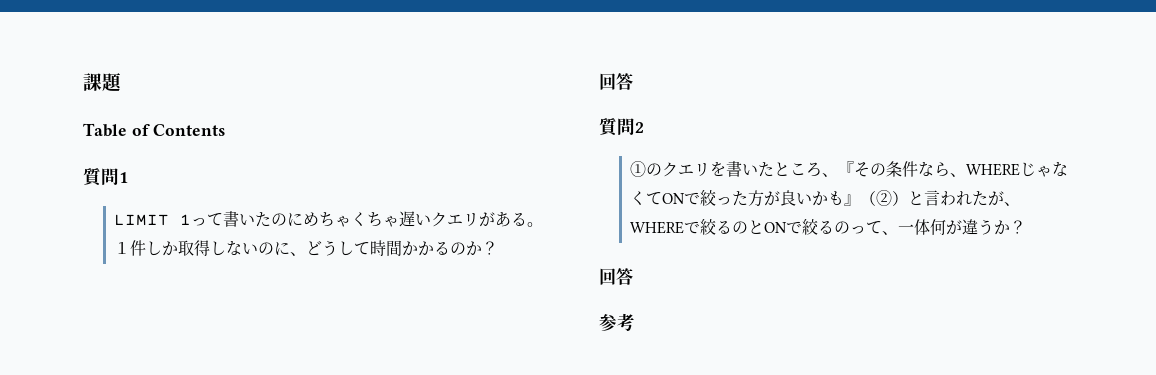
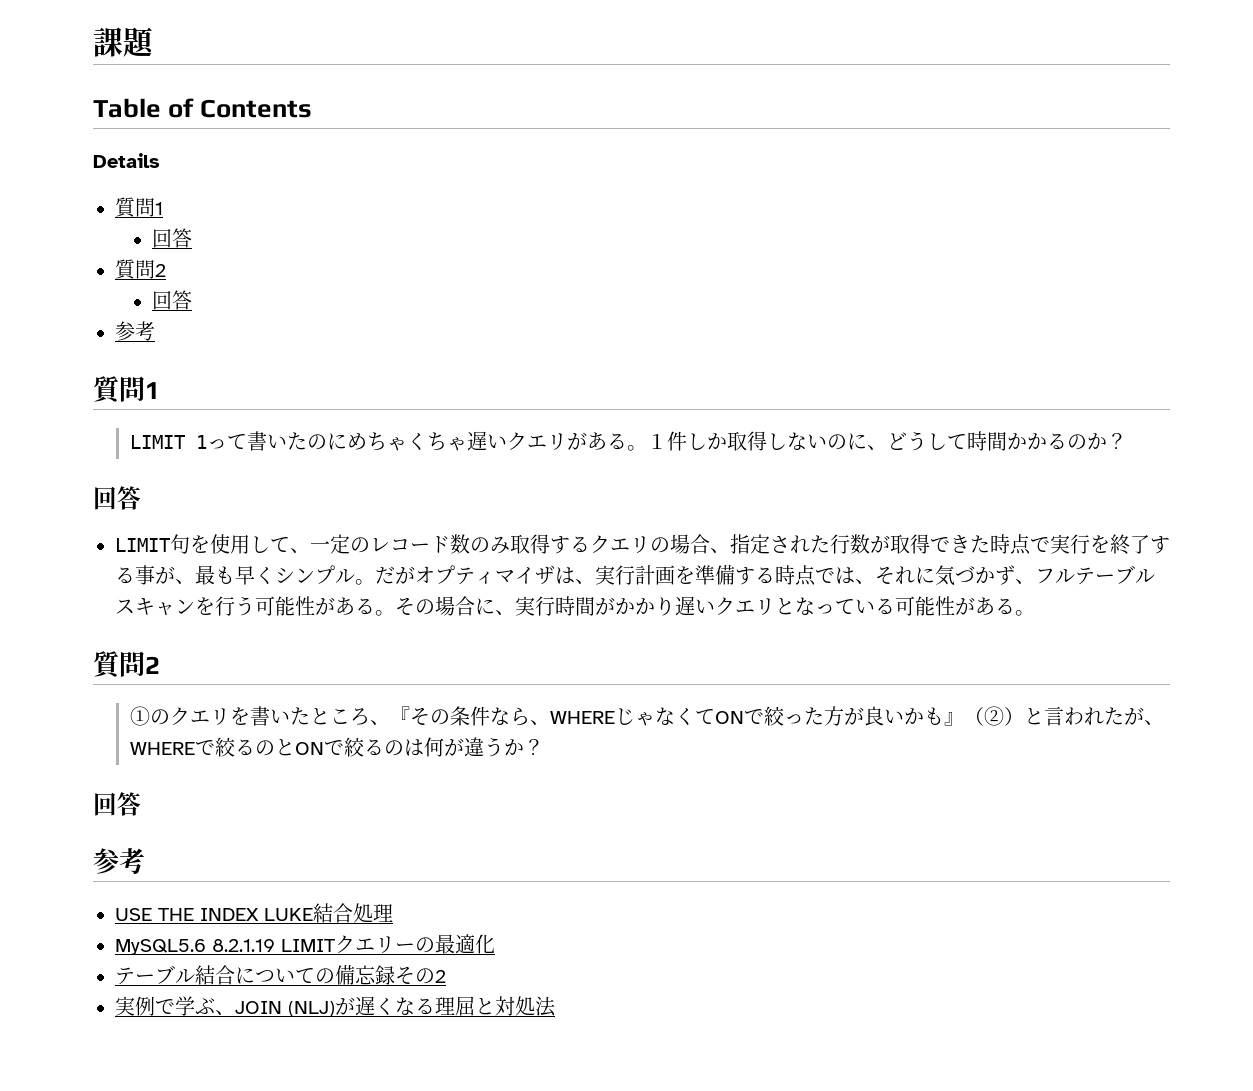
(226, 130) none -> [93,153,160,168] [115,197,163,218] [151,228,192,248] [115,259,166,280] [151,290,192,310] [115,321,155,341] // Details // 質問1 // 回答 // 質問2 // 回答 // 参考
(633, 81) none -> [115,534,1170,555] [115,565,1155,586] [115,596,1035,616] // LIMIT句を使用して、一定のレコード数のみ取得するクエリの場合、指定された行数が取得できた時点で実行を終了する事が、最も早くシンプル。だがオプティマイザは、実行計画を準備する時点では、それに気づかず、フルテーブルスキャンを行う可能性がある。その場合に、実行時間がかかり遅いクエリとなっている可能性がある。
[850,219,931,235] って、一体 -> [403,739,424,756] は
(635, 322) none -> [115,903,393,923] [115,934,495,955] [115,965,446,985] [115,996,556,1017] // USE THE INDEX LUKE結合処理 // MySQL5.6 8.2.1.19 LIMITクエリーの最適化 // テーブル結合についての備忘録その2 // 実例で学ぶ、JOIN (NLJ)が遅くなる理屈と対処法

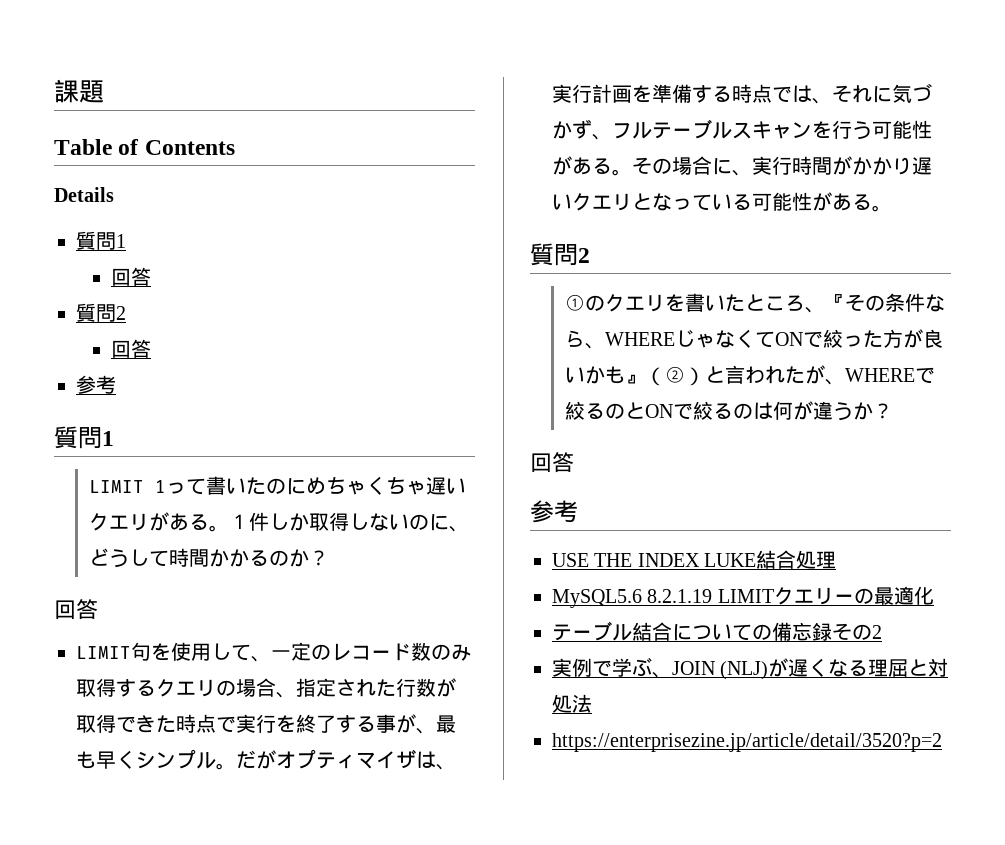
(556, 1006) none -> [552,733,942,752] // https://enterprisezine.jp/article/detail/3520?p=2

